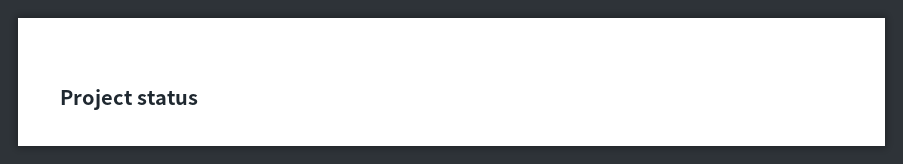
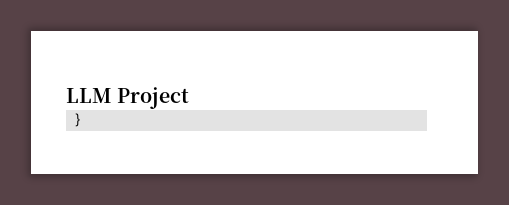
(60, 99) none -> [66,88,112,103] LLM
[137,90,199,105] status -> [73,113,81,127] // }

